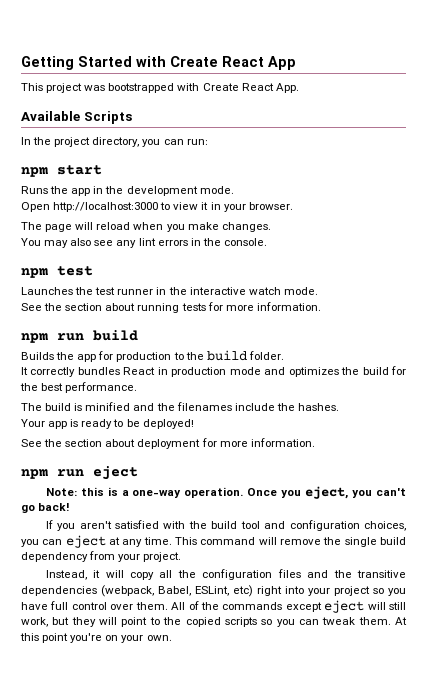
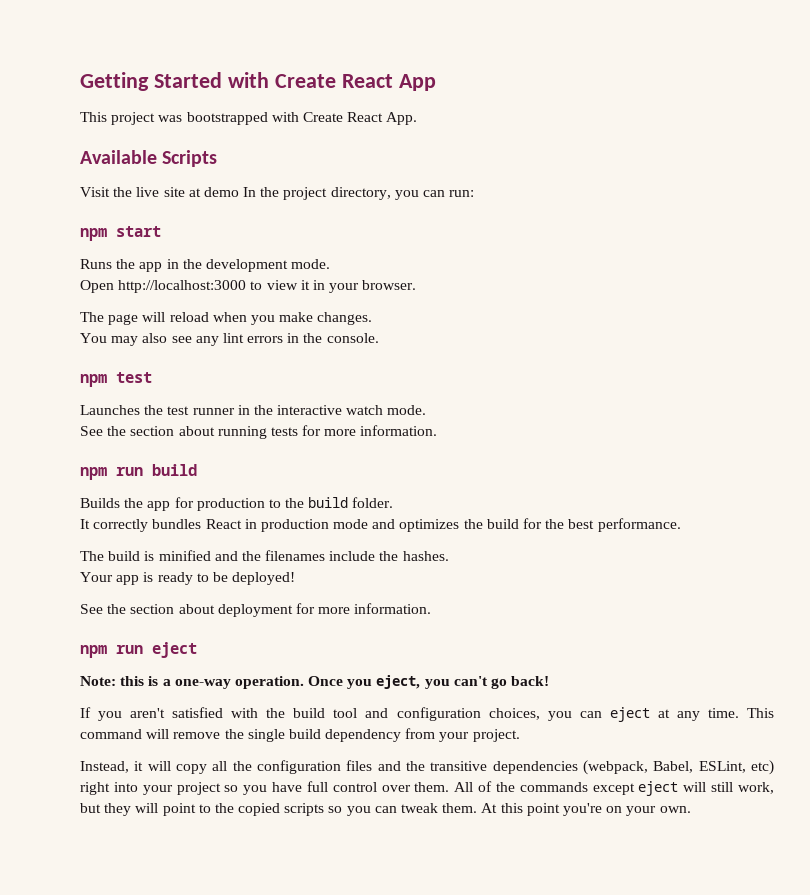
(132, 117) none -> [80,187,239,197] Visit the live site at demo

